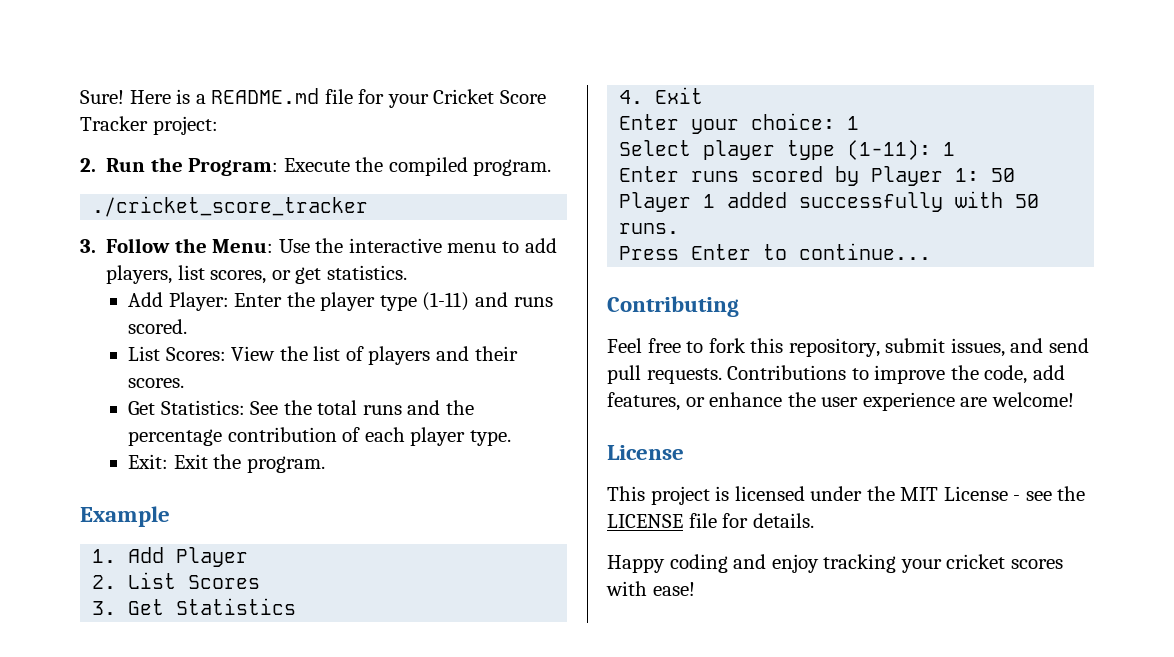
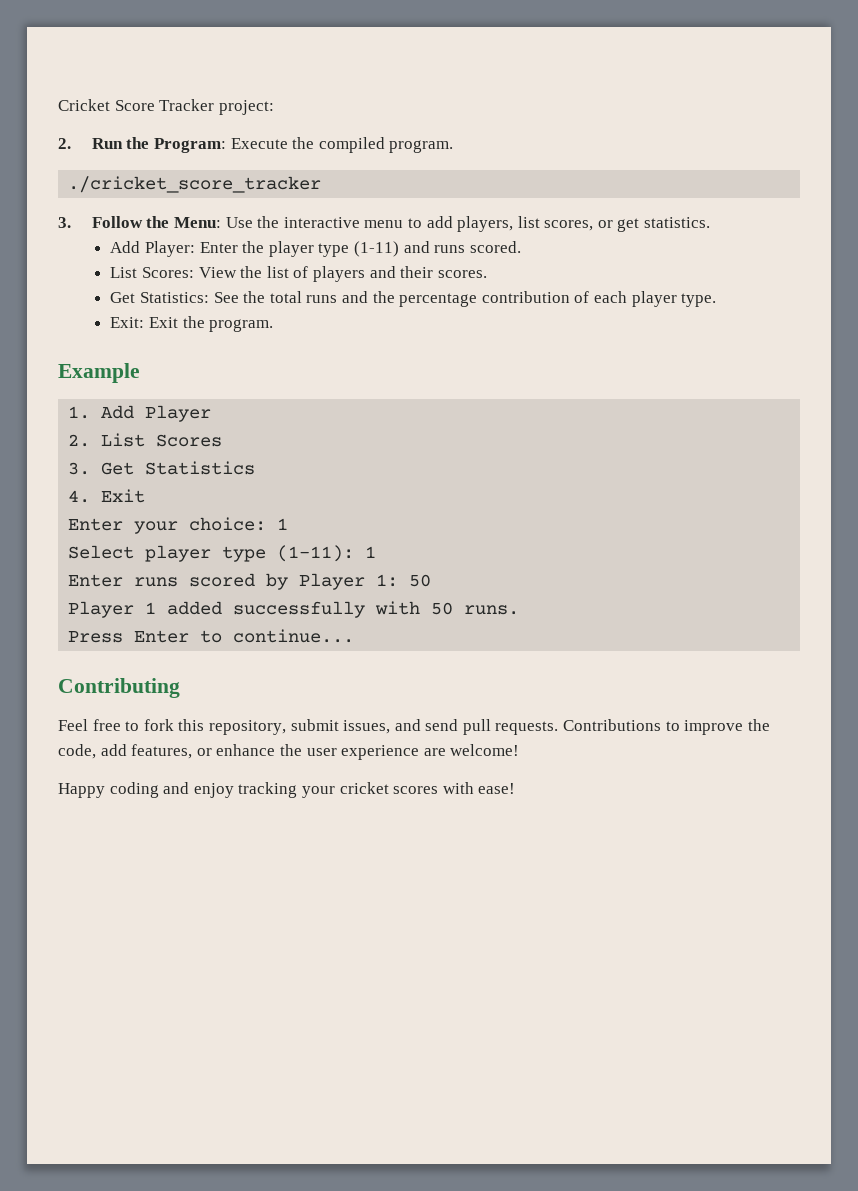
[80,88,429,108] Sure! Here is a README.md file for your -> (58, 105) none
[607,445,684,460] [607,486,1086,505] [607,513,814,528] // License // This project is licensed under the MIT License - see the LICENSE file for details. -> (520, 750) none

